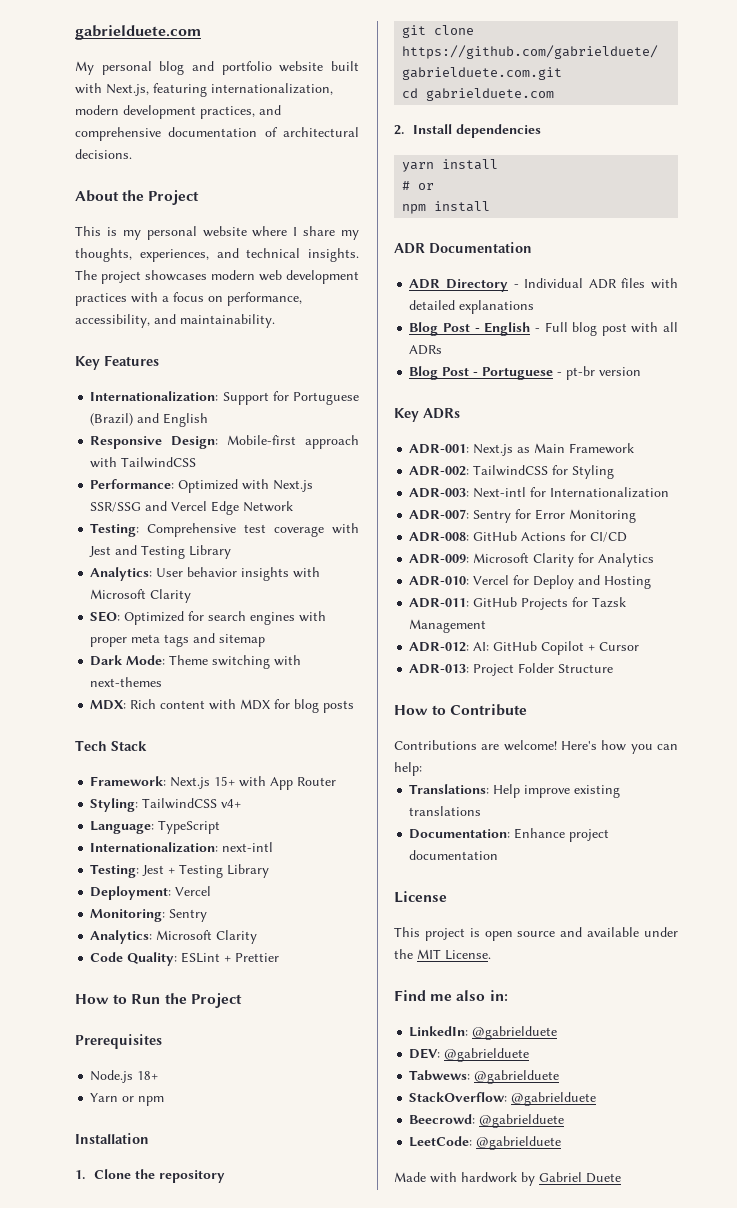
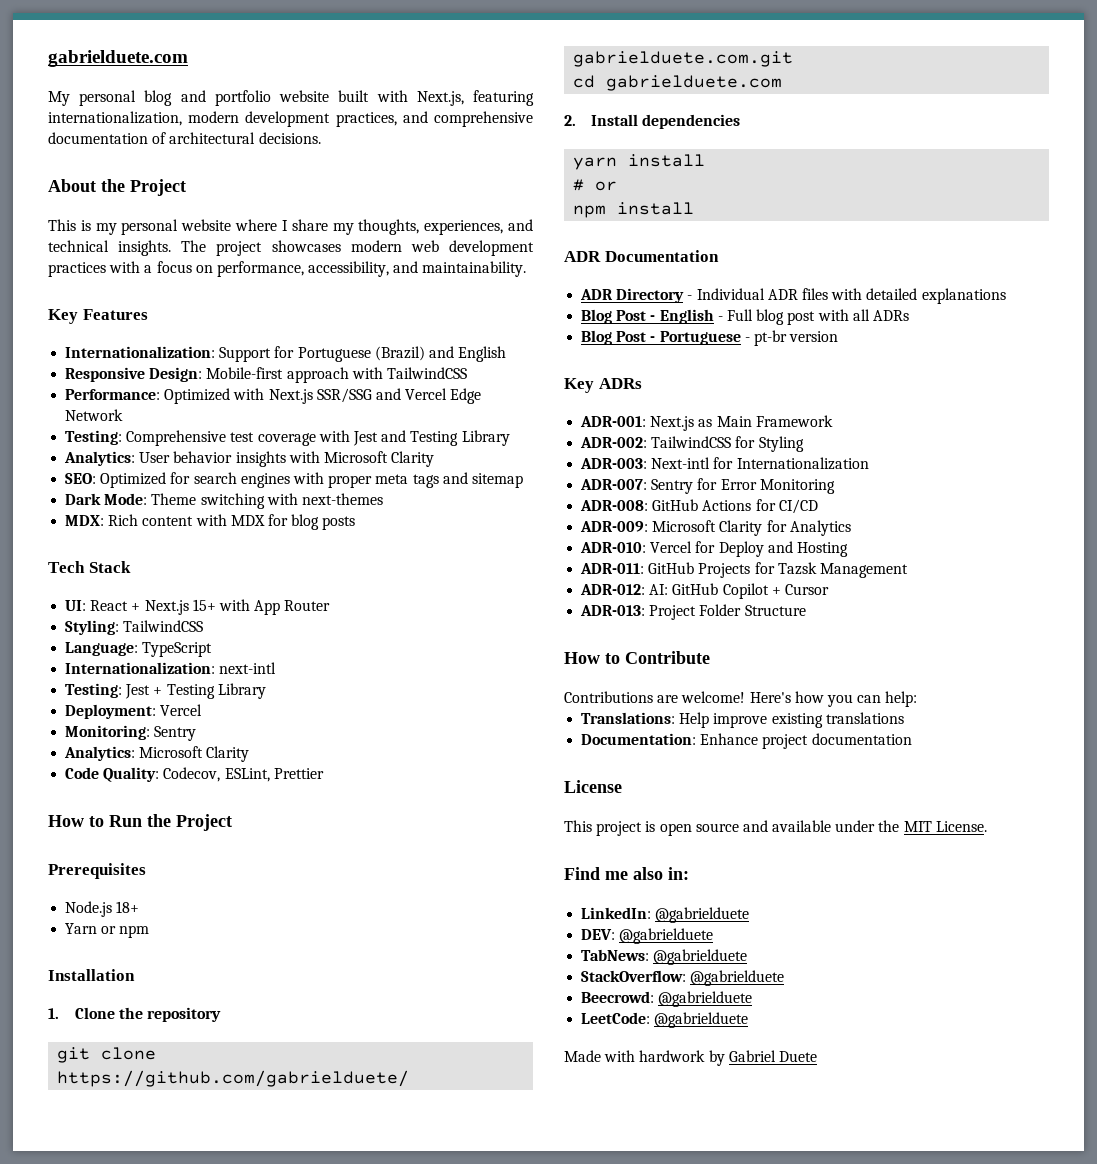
[90,776,167,786] Framework: -> [65,600,141,611] UI: React +
[221,799,242,808] v4+ -> (204, 626) none
[181,952,232,963] ESLint + -> [163,767,270,782] Codecov, ESLint,
[409,1070,471,1081] Tabwews: -> [581,949,650,961] TabNews:

